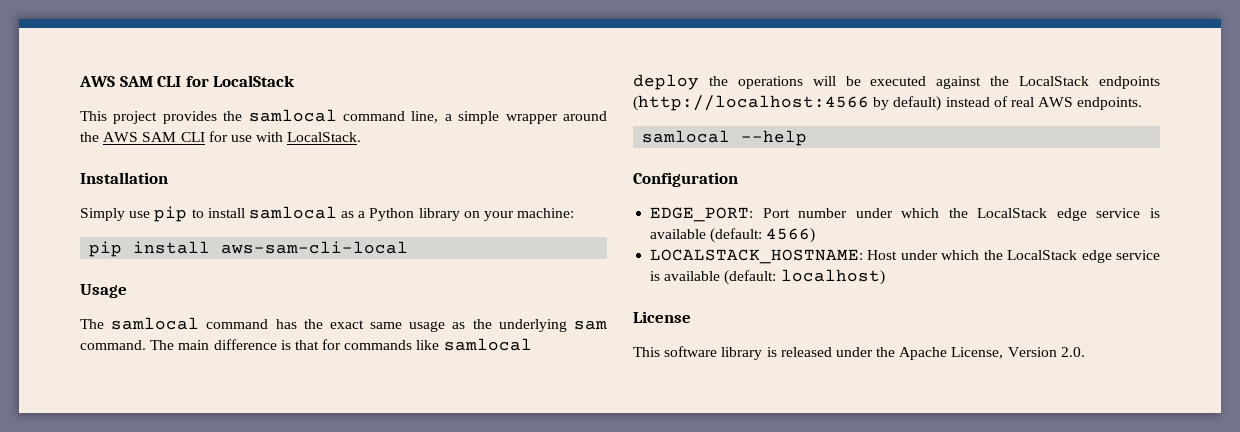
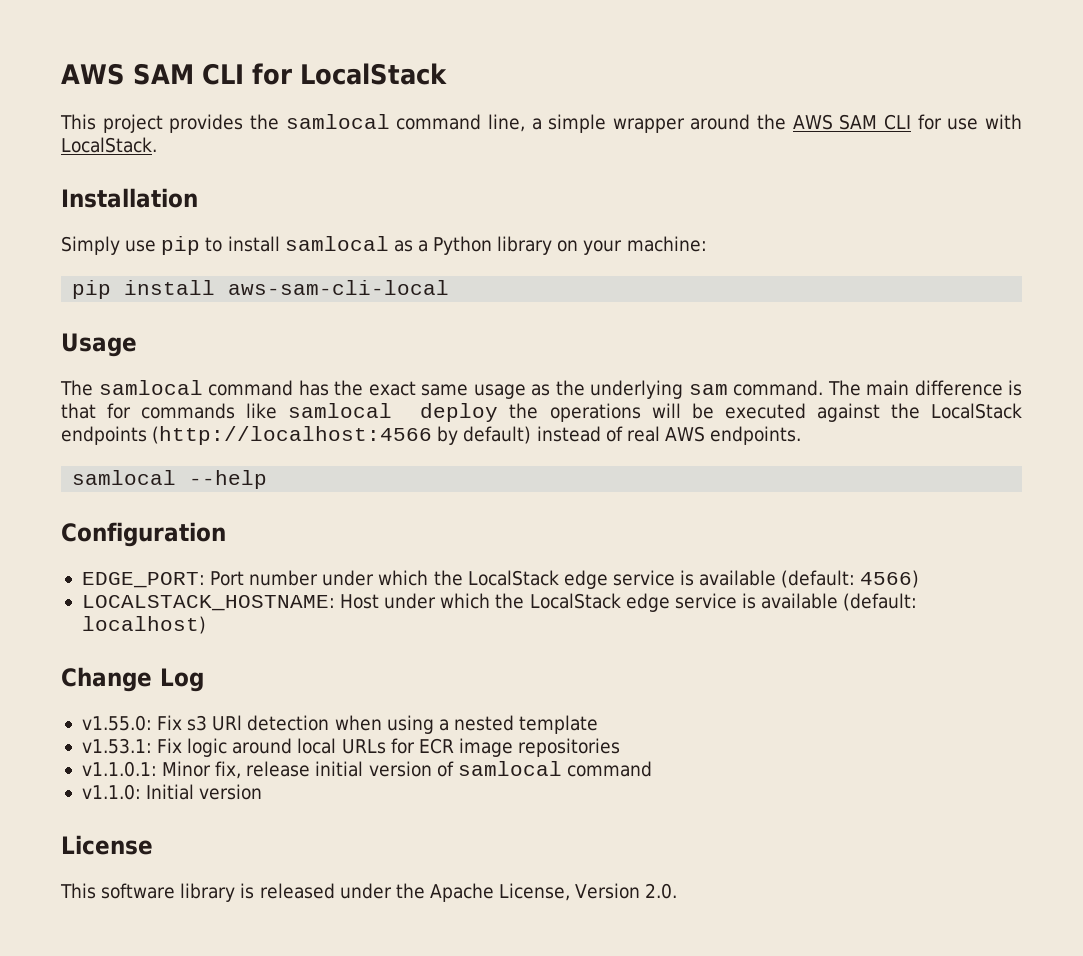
(885, 277) none -> [61,667,204,692] [81,715,599,734] [81,738,621,757] [81,761,652,779] [81,784,263,800] // Change Log // v1.55.0: Fix s3 URl detection when using a nested template // v1.53.1: Fix logic around local URLs for ECR image repositories // v1.1.0.1: Minor fix, release initial version of samlocal command // v1.1.0: Initial version

